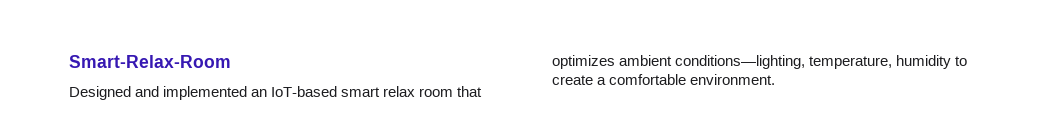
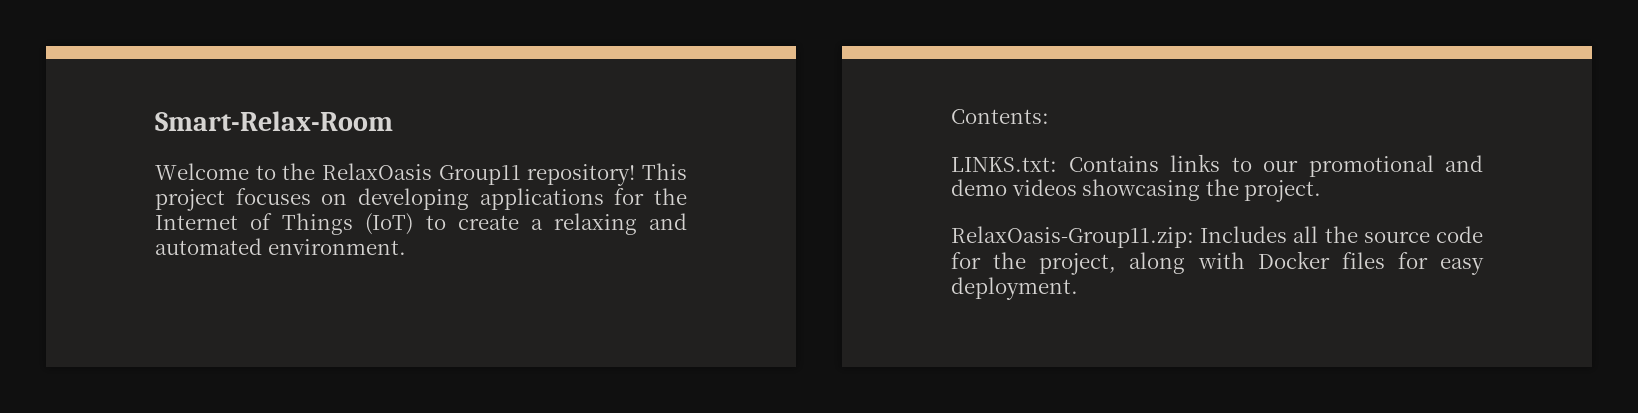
[69,86,483,100] [552,55,968,69] [552,74,776,85] Designed and implemented an IoT-based smart relax room that optimizes ambient conditions—lighting, temperature, humidity to create a comfortable environment. -> [155,163,687,186] [155,188,688,211] [155,213,687,235] [155,238,406,255] [951,109,1049,124] [951,154,1483,177] [951,179,1322,202] [951,226,1483,248] [951,251,1484,275] [951,277,1078,300] Welcome to the RelaxOasis Group11 repository! This project focuses on developing applications for the Internet of Things (IoT) to create a relaxing and automated environment. // Contents: // LINKS.txt: Contains links to our promotional and demo videos showcasing the project. // RelaxOasis-Group11.zip: Includes all the source code for the project, along with Docker files for easy deployment.

